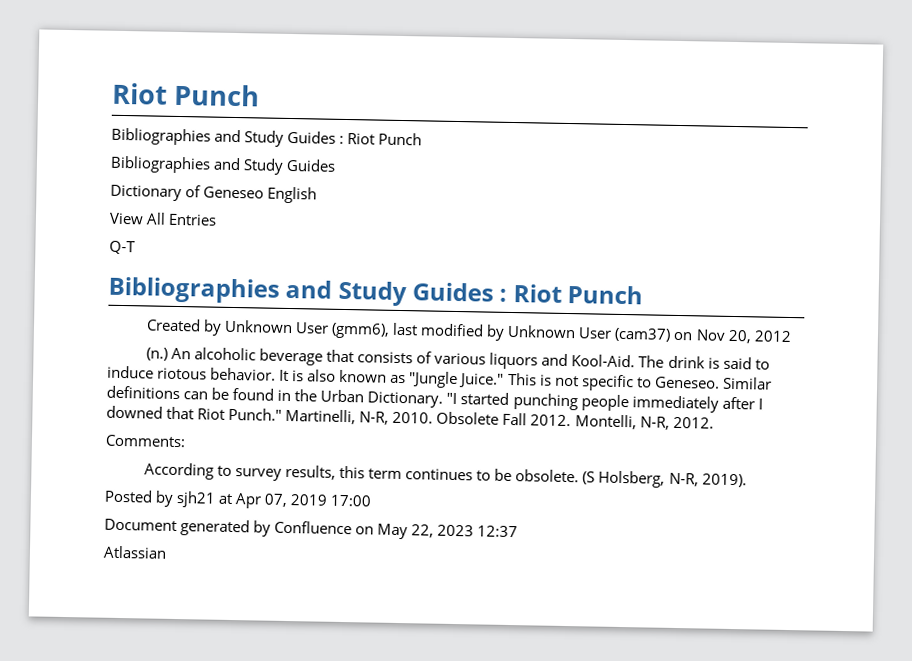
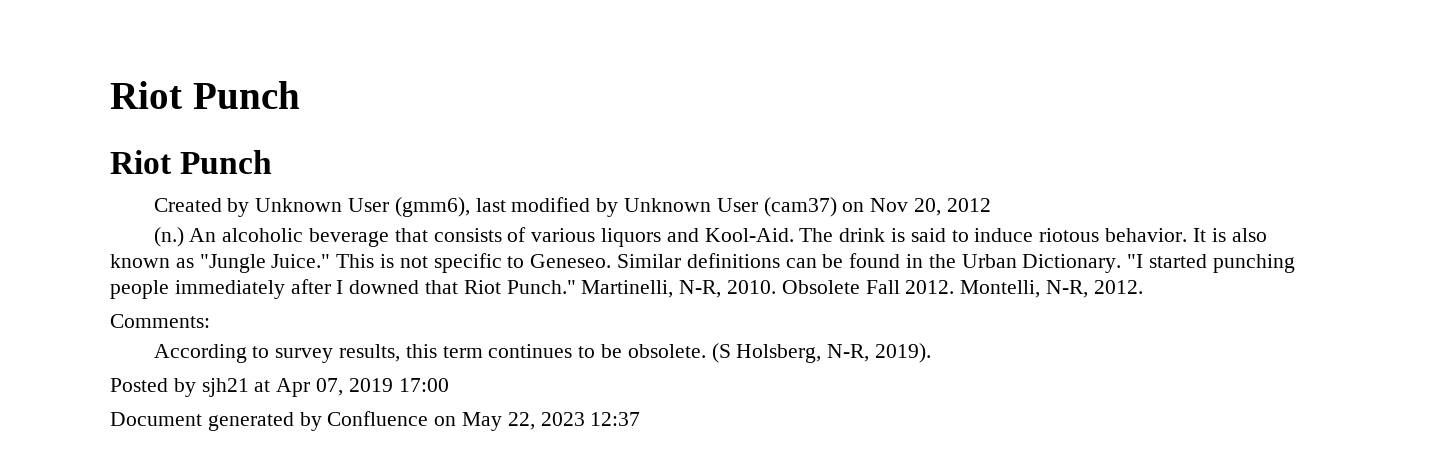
[112,82,261,107] [111,127,423,147] [110,155,337,175] [110,184,318,204] [109,212,218,226] [109,240,136,255] [108,276,508,307] Riot Punch // Bibliographies and Study Guides : Riot Punch // Bibliographies and Study Guides // Dictionary of Geneseo English // View All Entries // Q-T // Bibliographies and Study Guides : -> [110,81,300,109] Riot Punch //
[103,545,167,559] // Atlassian -> (641, 419) none

